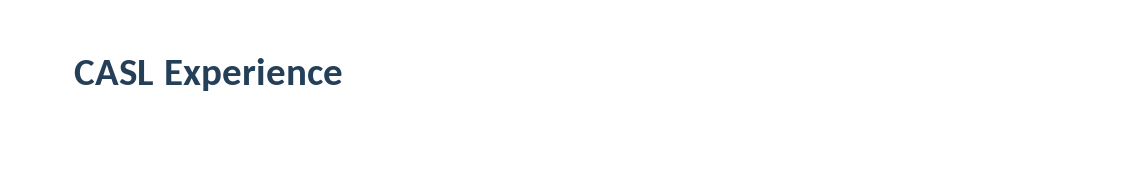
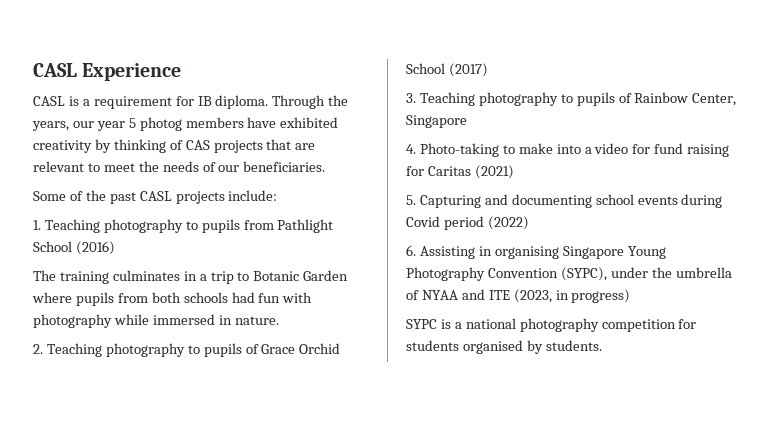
(343, 74) none -> [33,95,349,109] [32,117,339,131] [33,139,316,153] [33,161,326,172] [33,190,278,204] [33,219,334,233] [33,241,115,255] [33,270,349,284] [32,292,313,306] [33,314,279,328] [33,343,341,357] [406,63,488,77] [406,92,737,106] [406,115,467,128] [406,143,730,157] [406,165,514,179] [406,194,723,208] [406,216,529,230] [406,245,666,259] [406,267,732,281] [406,289,631,303] [406,318,697,332] [406,340,602,354] // CASL is a requirement for IB diploma. Through the years, our year 5 photog members have exhibited creativity by thinking of CAS projects that are relevant to meet the needs of our beneficiaries. // Some of the past CASL projects include: // 1. Teaching photography to pupils from Pathlight School (2016) // The training culminates in a trip to Botanic Garden where pupils from both schools had fun with photography while immersed in nature. // 2. Teaching photography to pupils of Grace Orchid School (2017) // 3. Teaching photography to pupils of Rainbow Center, Singapore // 4. Photo-taking to make into a video for fund raising for Caritas (2021) // 5. Capturing and documenting school events during Covid period (2022) // 6. Assisting in organising Singapore Young Photography Convention (SYPC), under the umbrella of NYAA and ITE (2023, in progress) // SYPC is a national photography competition for students organised by students.

